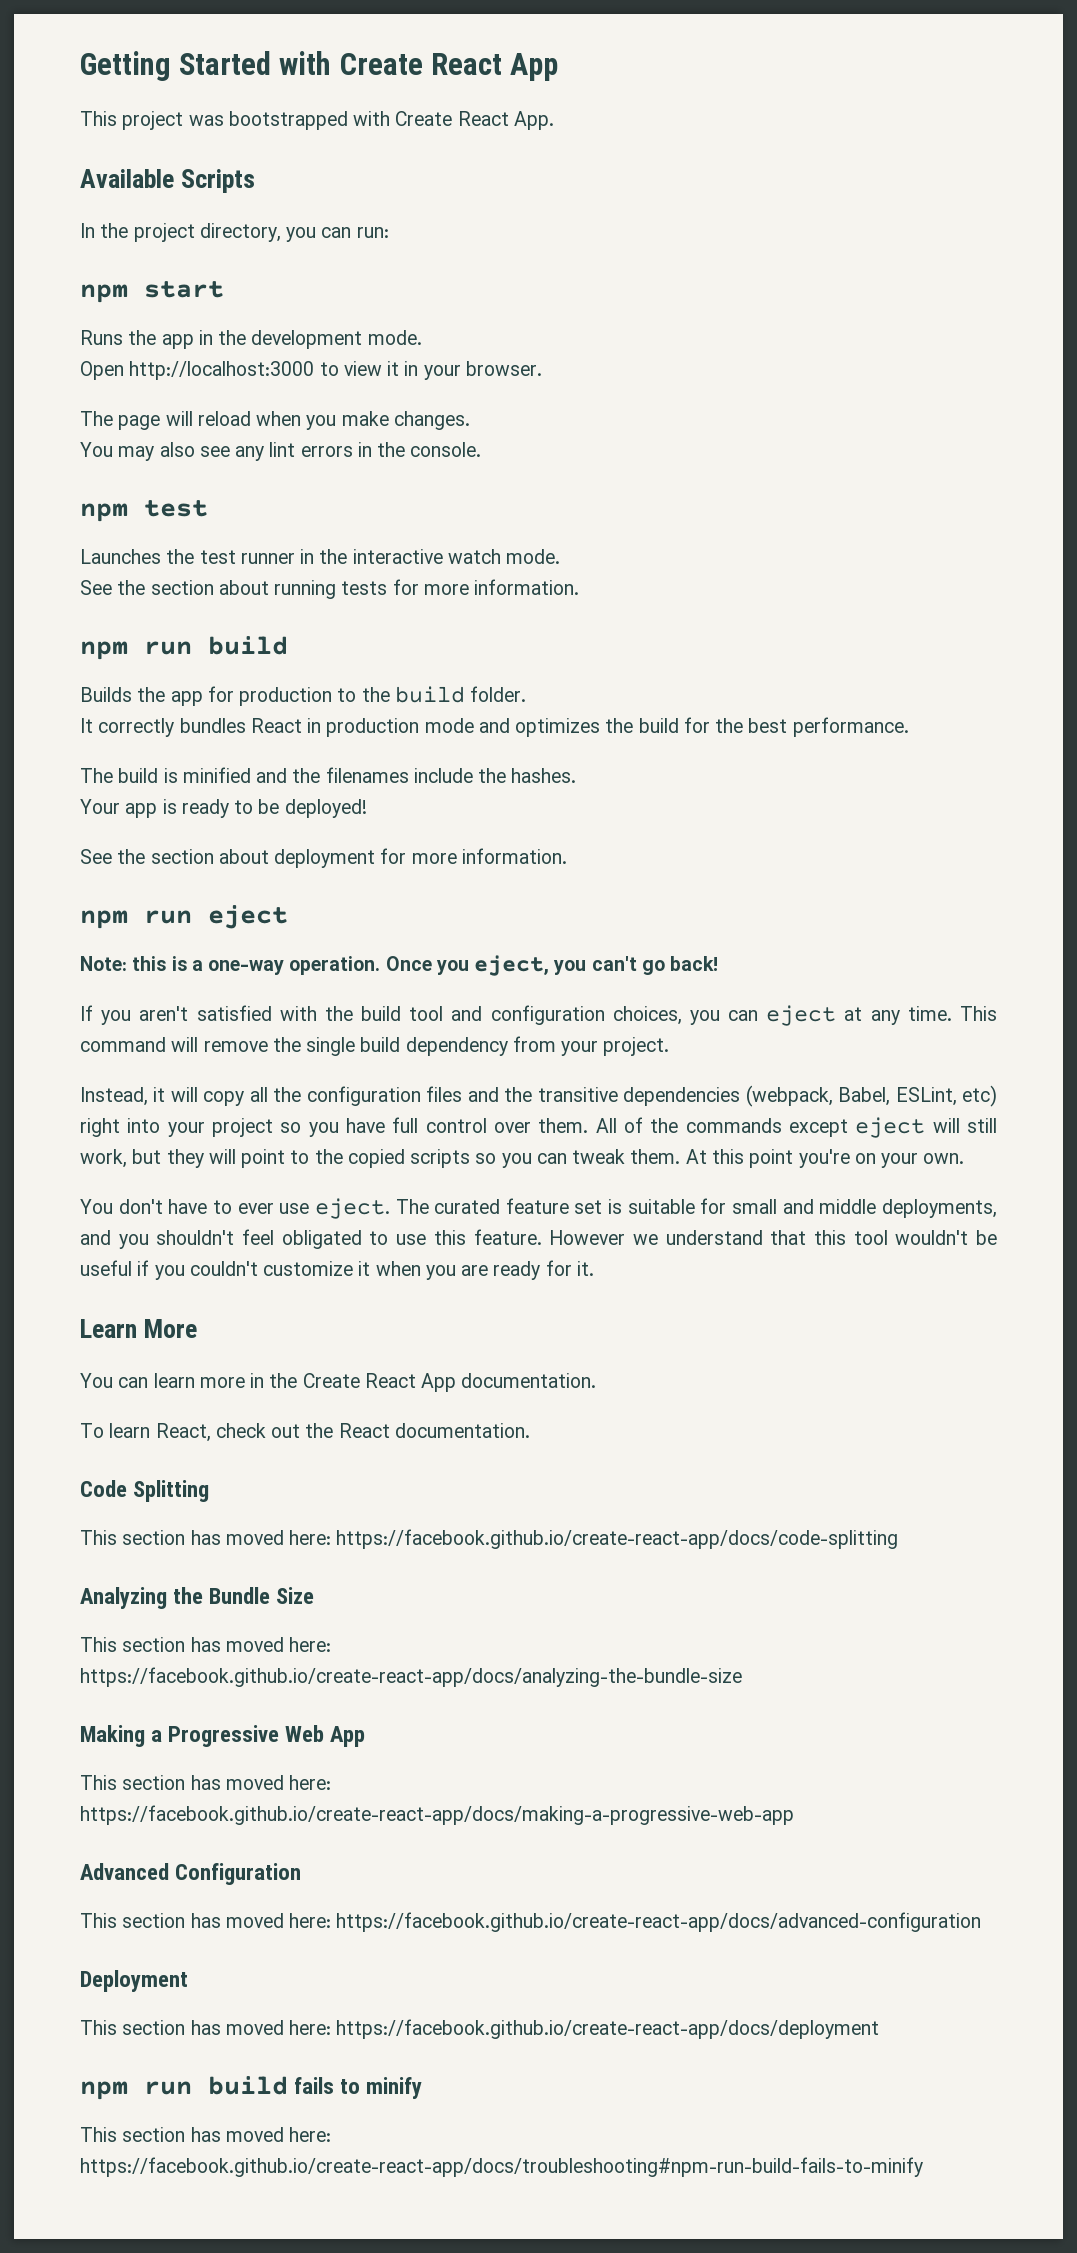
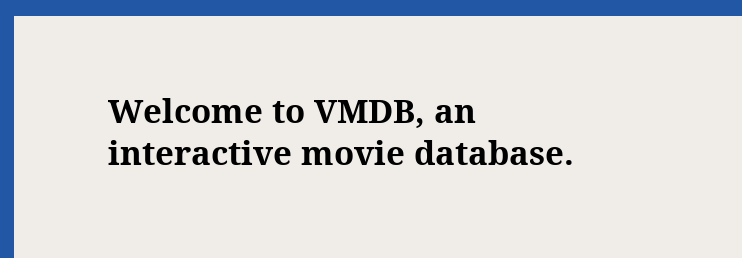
[80,51,559,81] [80,111,554,130] [80,169,256,193] [80,223,389,242] [80,281,224,303] [80,330,422,349] [80,361,542,380] [80,411,470,430] [80,442,482,461] [80,500,208,522] [80,549,561,564] [80,579,580,599] [80,636,288,660] [80,686,527,706] [80,717,909,737] [80,767,577,783] [80,799,367,818] [80,848,567,868] [80,905,288,929] [80,955,719,976] [80,1005,997,1026] [80,1036,670,1056] [80,1085,997,1107] [80,1117,998,1138] [80,1149,965,1168] [80,1198,997,1219] [80,1229,997,1249] [80,1260,594,1280] [80,1319,198,1338] [80,1373,597,1392] [80,1423,530,1442] [80,1480,210,1502] [80,1529,899,1549] [80,1587,315,1609] [80,1637,332,1652] [80,1667,742,1687] [80,1725,366,1747] [80,1775,332,1790] [80,1805,794,1825] [80,1863,302,1885] [80,1912,982,1932] [80,1970,188,1992] [80,2019,880,2039] [80,2076,423,2100] [80,2127,332,2142] [80,2157,923,2177] Getting Started with Create React App // This project was bootstrapped with Create React App. // Available Scripts // In the project directory, you can run: // npm start // Runs the app in the development mode. // Open http://localhost:3000 to view it in your browser. // The page will reload when you make changes. // You may also see any lint errors in the console. // npm test // Launches the test runner in the interactive watch mode. // See the section about running tests for more information. // npm run build // Builds the app for production to the build folder. // It correctly bundles React in production mode and optimizes the build for the best performance. // The build is minified and the filenames include the hashes. // Your app is ready to be deployed! // See the section about deployment for more information. // npm run eject // Note: this is a one-way operation. Once you eject, you can't go back! // If you aren't satisfied with the build tool and configuration choices, you can eject at any time. This command will remove the single build dependency from your project. // Instead, it will copy all the configuration files and the transitive dependencies (webpack, Babel, ESLint, etc) right into your project so you have full control over them. All of the commands except eject will still work, but they will point to the copied scripts so you can tweak them. At this point you're on your own. // You don't have to ever use eject. The curated feature set is suitable for small and middle deployments, and you shouldn't feel obligated to use this feature. However we understand that this tool wouldn't be useful if you couldn't customize it when you are ready for it. // Learn More // You can learn more in the Create React App documentation. // To learn React, check out the React documentation. // Code Splitting // This section has moved here: https://facebook.github.io/create-react-app/docs/code-splitting // Analyzing the Bundle Size // This section has moved here: https://facebook.github.io/create-react-app/docs/analyzing-the-bundle-size // Making a Progressive Web App // This section has moved here: https://facebook.github.io/create-react-app/docs/making-a-progressive-web-app // Advanced Configuration // This section has moved here: https://facebook.github.io/create-react-app/docs/advanced-configuration // Deployment // This section has moved here: https://facebook.github.io/create-react-app/docs/deployment // npm run build fails to minify // This section has moved here: https://facebook.github.io/create-react-app/docs/troubleshooting#npm-run-build-fails-to-minify -> [108,98,476,129] [108,140,574,165] Welcome to VMDB, an interactive movie database.

